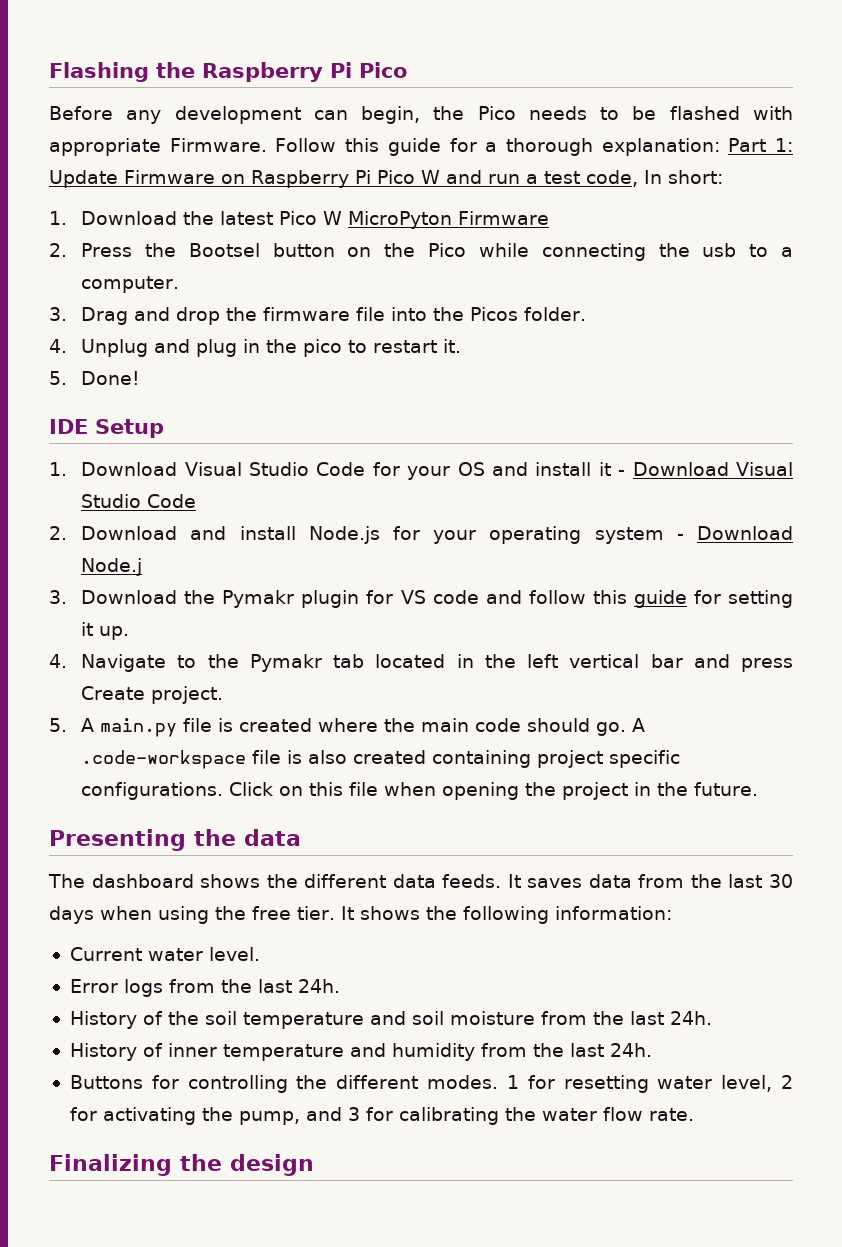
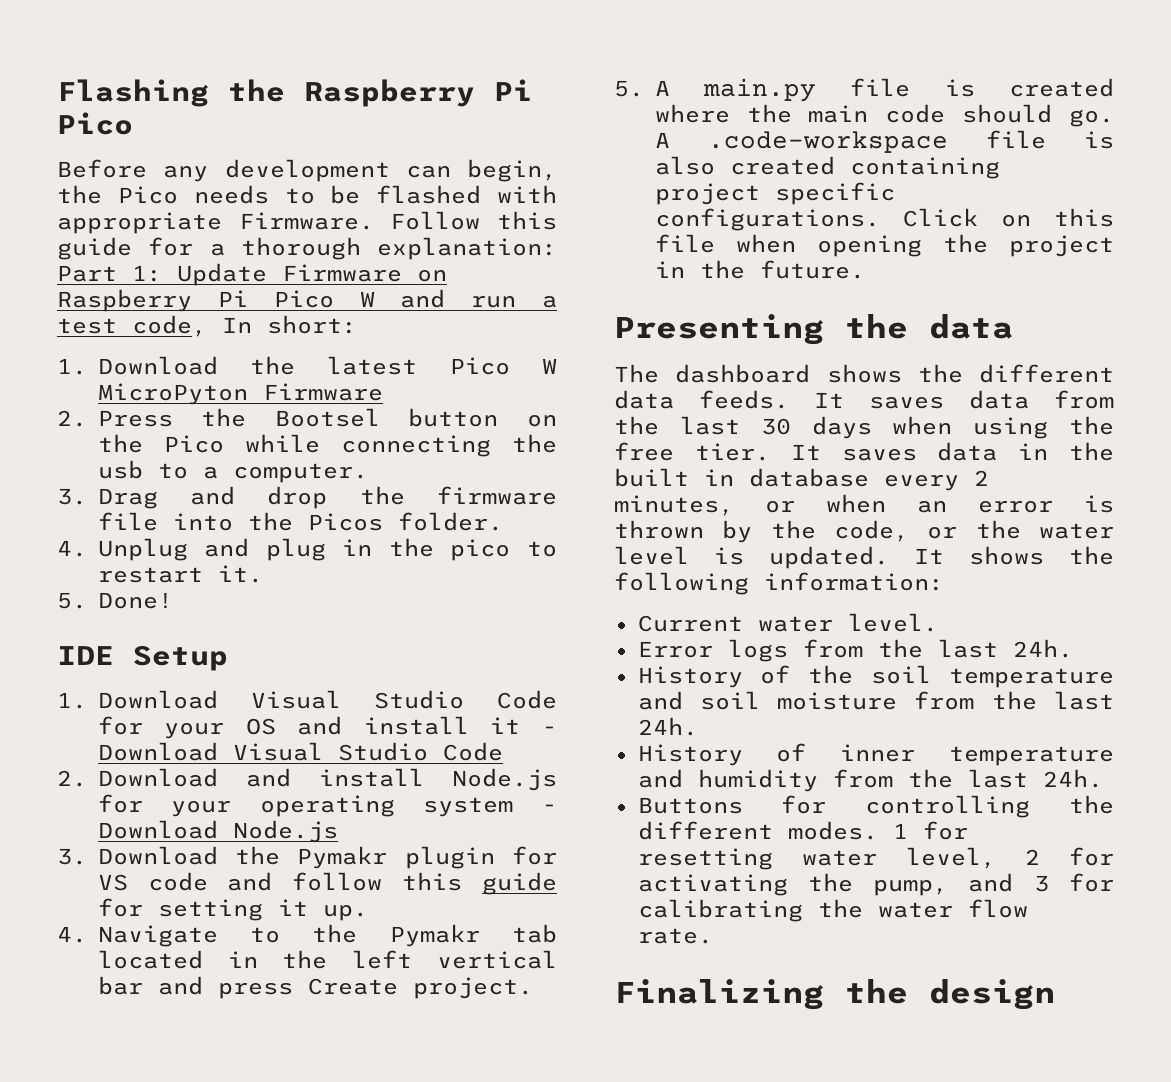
[81,558,143,576] Node.j -> [232,820,338,843] Node.js
(354, 913) none -> [841,442,1114,461] [614,468,989,491] [614,494,1114,516] [614,520,1114,543] [614,546,944,569] saves data in the built in database every 2 minutes, or when an error is thrown by the code, or the water level is updated. It

